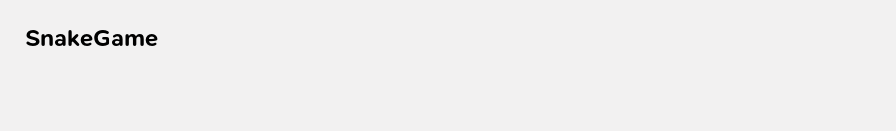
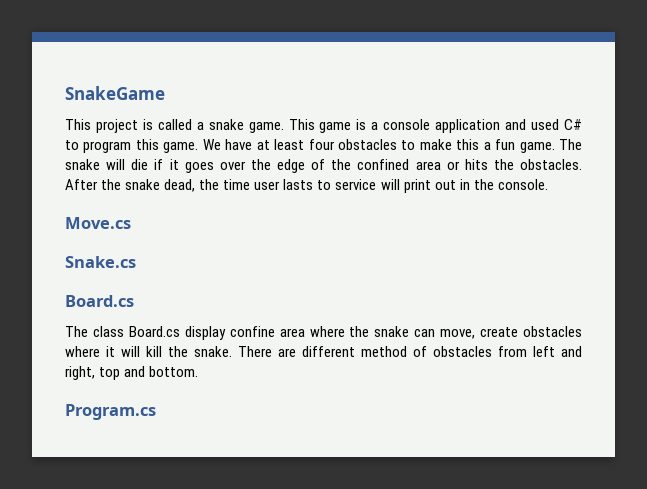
(158, 38) none -> [65,119,582,133] [65,139,582,153] [65,159,582,173] [65,179,548,193] [65,217,131,229] [65,256,136,268] [65,295,134,307] [65,326,583,340] [65,346,582,357] [65,366,199,380] [65,404,156,420] // This project is called a snake game. This game is a console application and used C# to program this game. We have at least four obstacles to make this a fun game. The snake will die if it goes over the edge of the confined area or hits the obstacles. After the snake dead, the time user lasts to service will print out in the console. // Move.cs // Snake.cs // Board.cs // The class Board.cs display confine area where the snake can move, create obstacles where it will kill the snake. There are different method of obstacles from left and right, top and bottom. // Program.cs

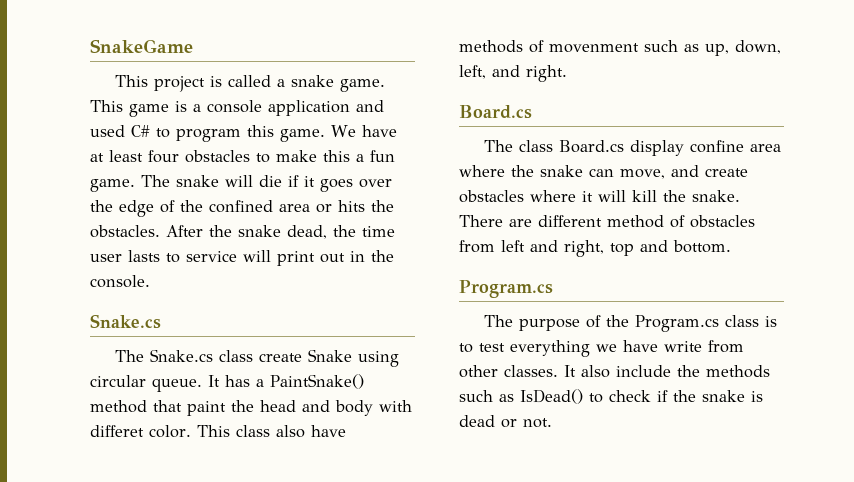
[65,217,131,229] [65,256,136,268] Move.cs // Snake.cs -> [90,314,161,329] [115,349,400,367] [90,374,364,392] [90,400,412,416] [90,425,346,438] [459,40,781,56] [459,65,567,82] Snake.cs // The Snake.cs class create Snake using circular queue. It has a PaintSnake() method that paint the head and body with differet color. This class also have methods of movenment such as up, down, left, and right.
(476, 334) none -> [671,165,699,177] and
(156, 412) none -> [484,315,778,332] [459,340,744,357] [459,365,770,378] [459,389,763,404] [459,415,552,428] // The purpose of the Program.cs class is to test everything we have write from other classes. It also include the methods such as IsDead() to check if the snake is dead or not.

